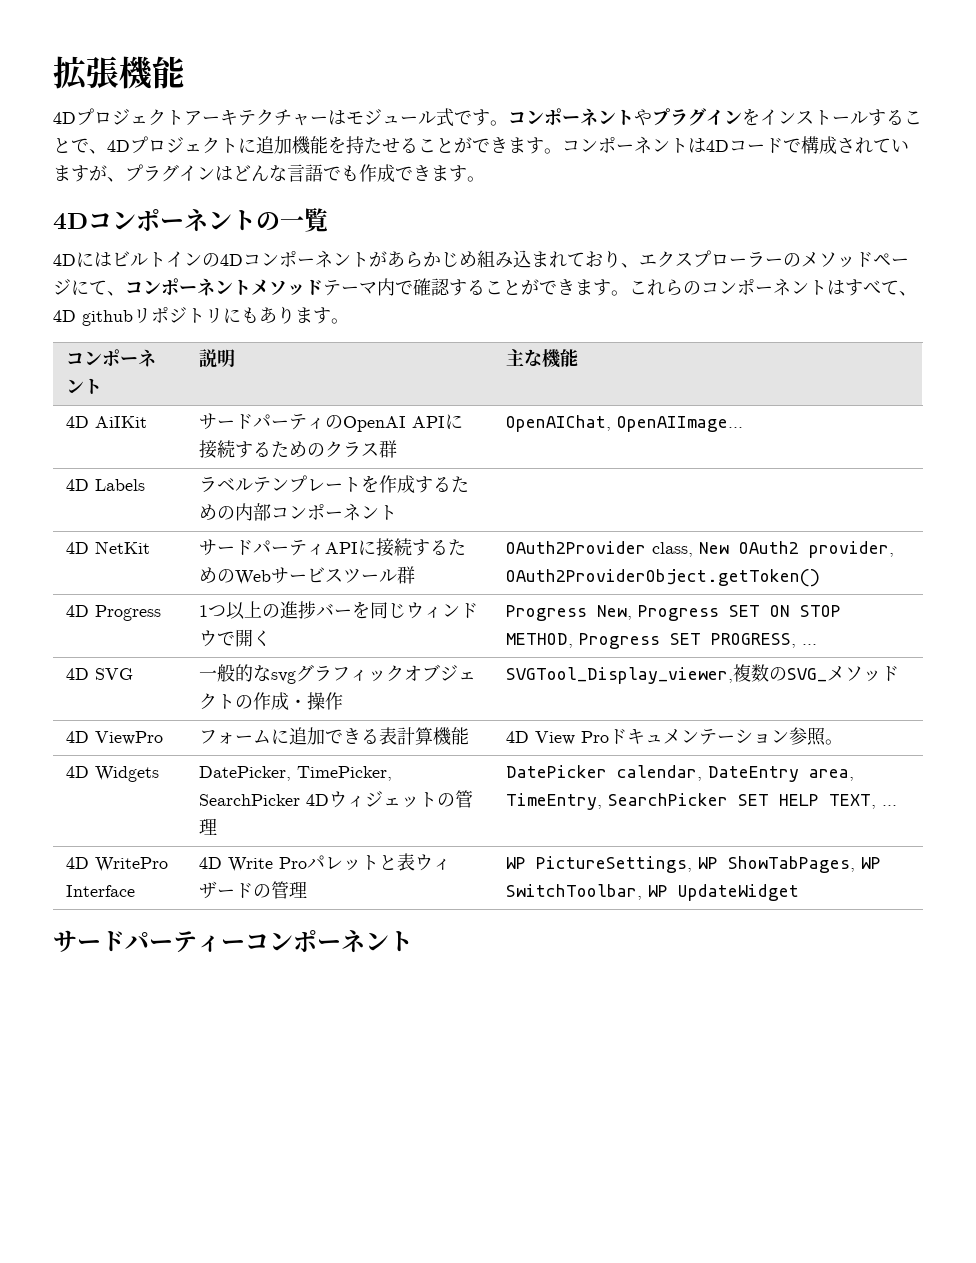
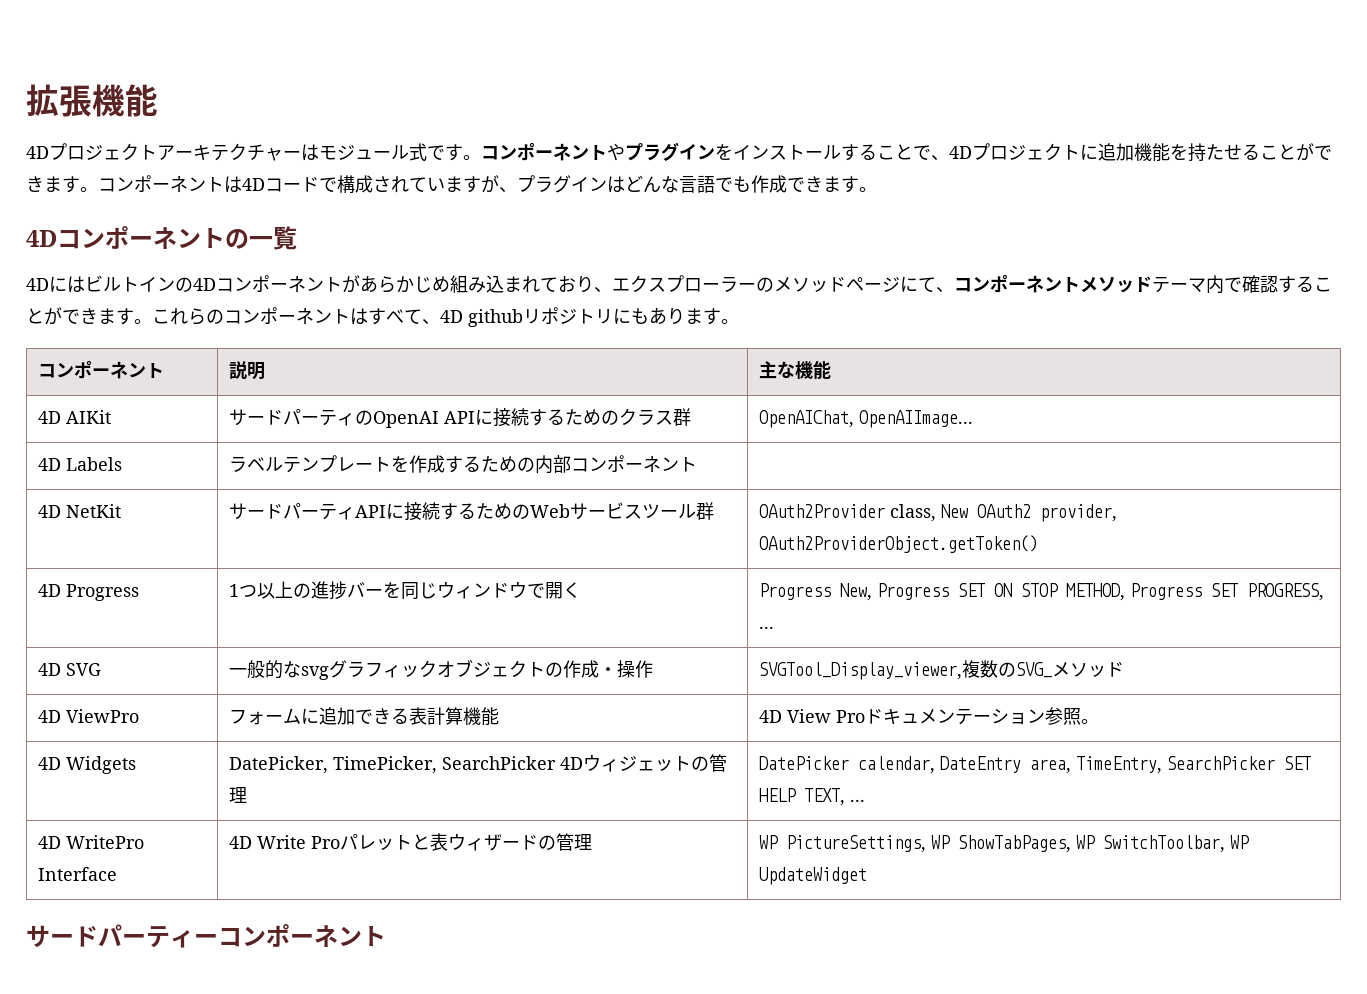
[95,416,148,428] AiIKit -> [65,410,111,424] AIKit

